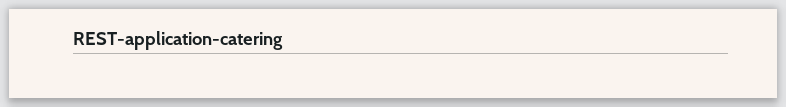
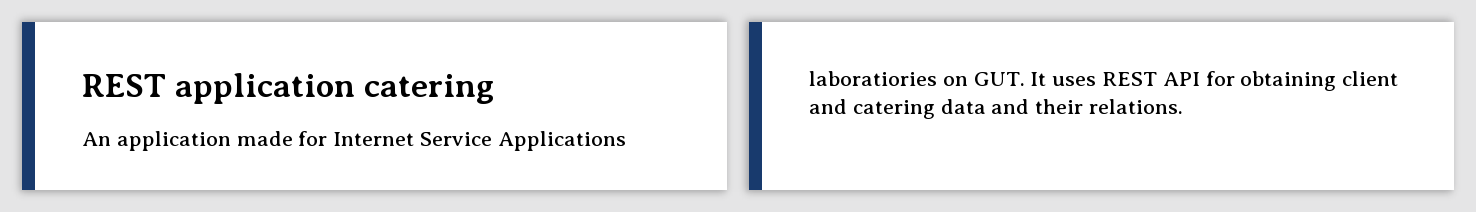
[73,31,283,50] REST-application-catering -> [82,73,495,104] [82,131,626,151] [809,71,1399,91] [809,99,1184,119] REST application catering // An application made for Internet Service Applications laboratiories on GUT. It uses REST API for obtaining client and catering data and their relations.

